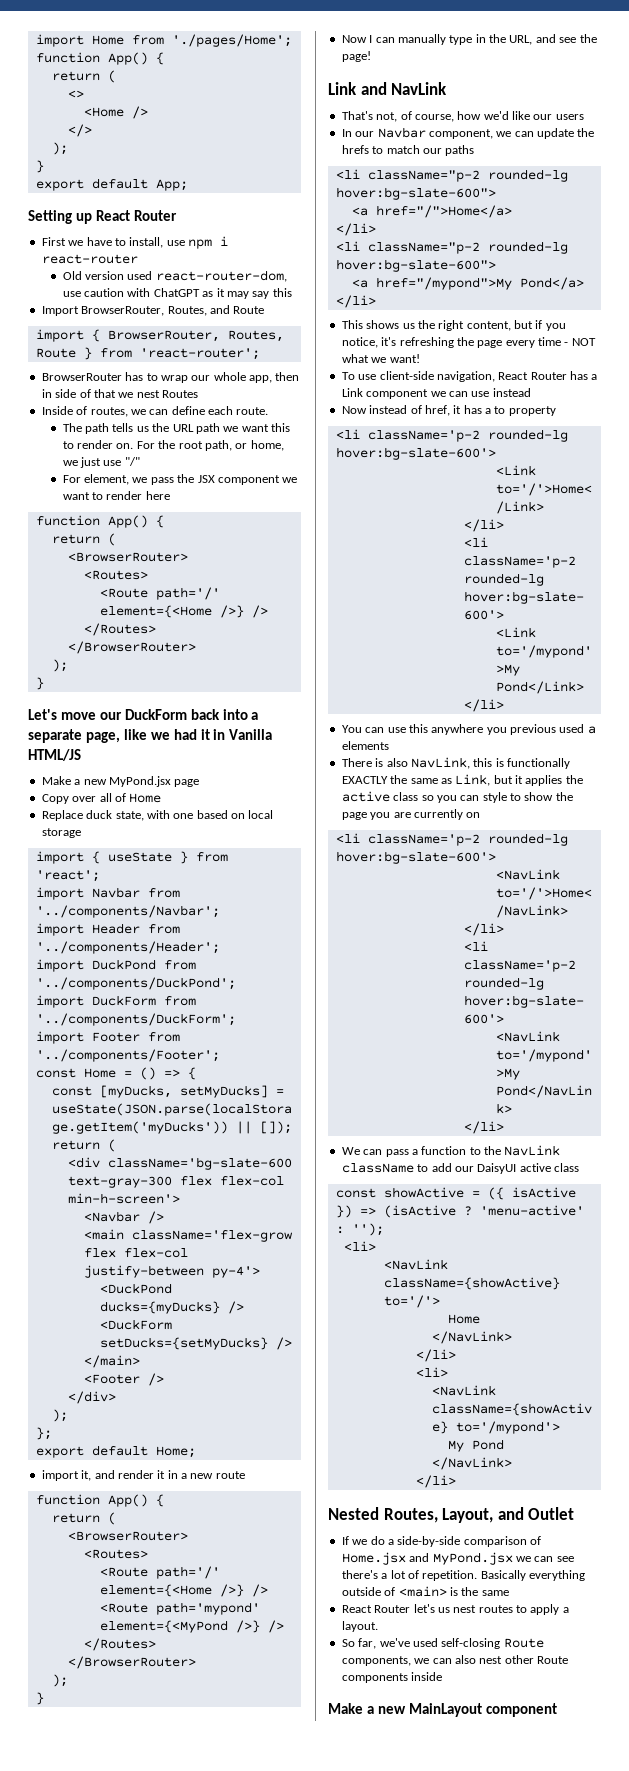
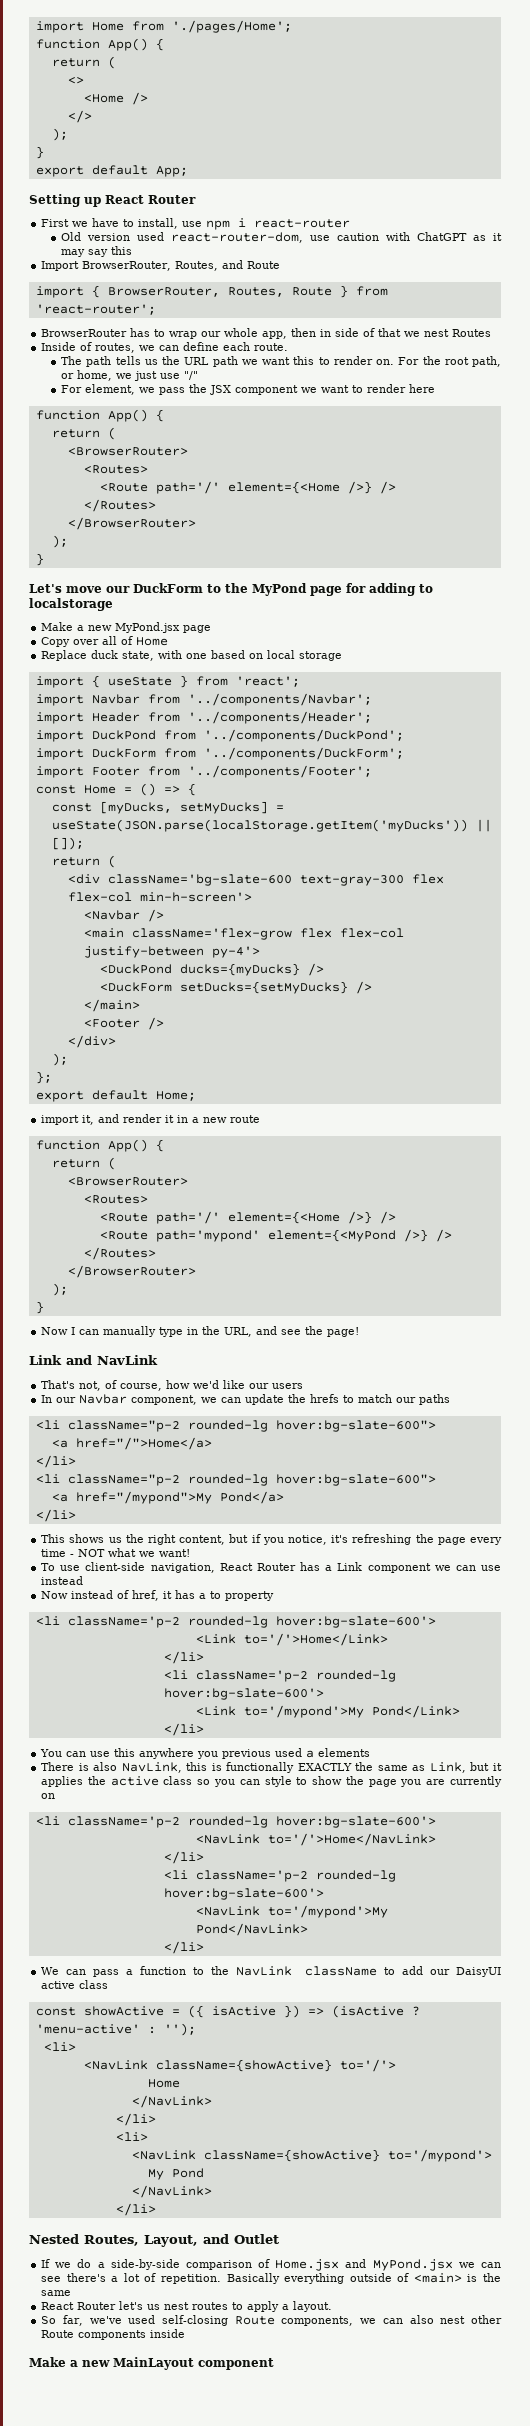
[190,709,259,720] [28,729,273,743] [28,749,81,761] back into a separate page, like we had it in Vanilla HTML/JS -> [207,583,433,596] [29,598,113,611] to the MyPond page for adding to localstorage

